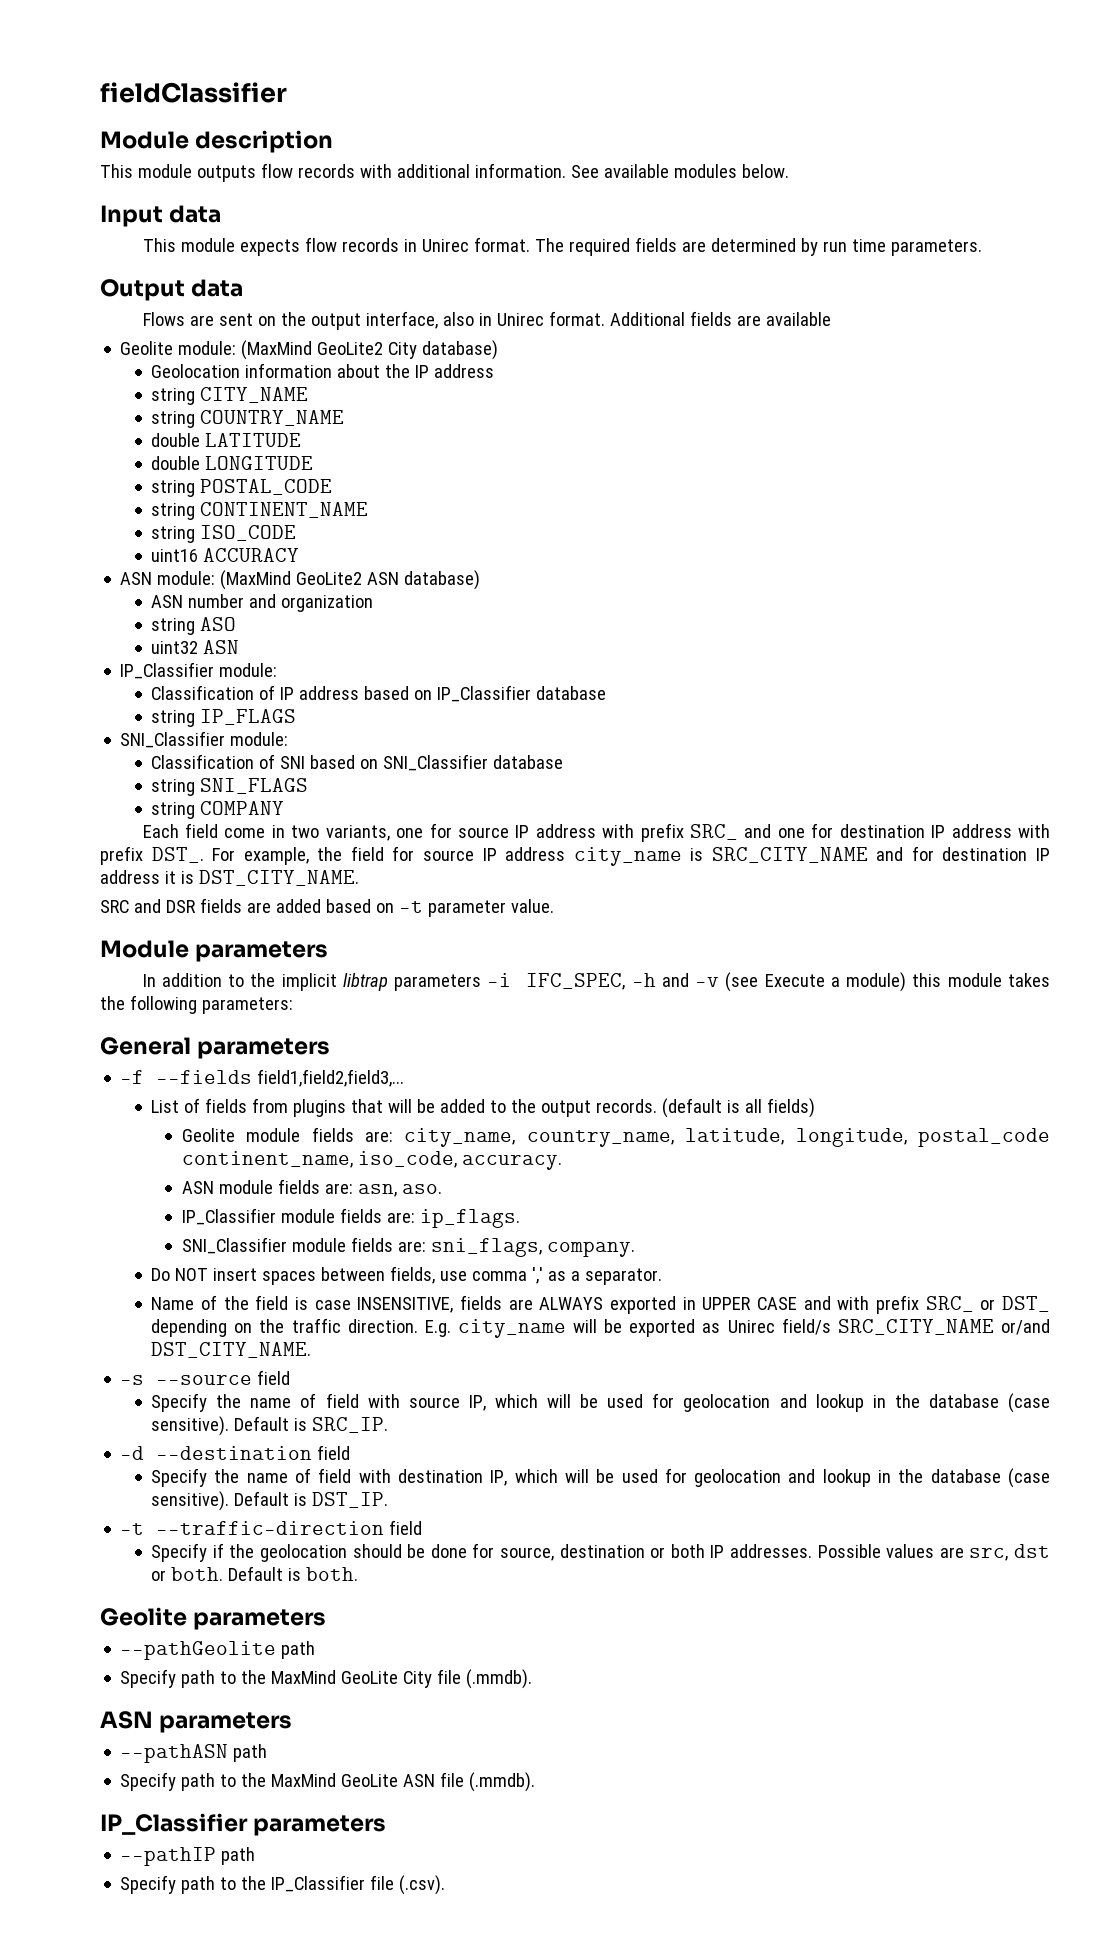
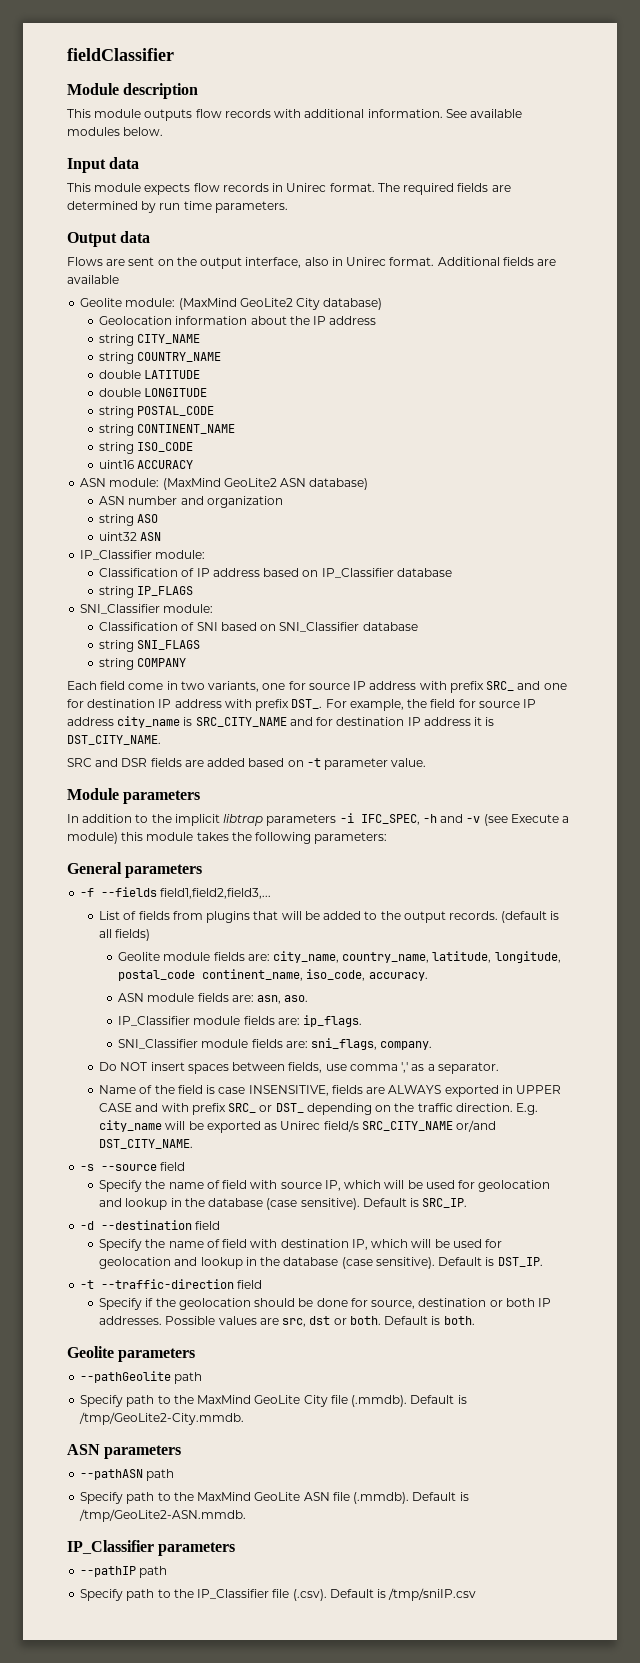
(533, 1679) none -> [410,1395,467,1404] [79,1412,245,1425] Default is /tmp/GeoLite2-City.mmdb.
(536, 1782) none -> [412,1492,469,1501] [79,1509,247,1522] Default is /tmp/GeoLite2-ASN.mmdb.
(446, 1885) none -> [329,1588,477,1601] Default is /tmp/sniIP.csv

